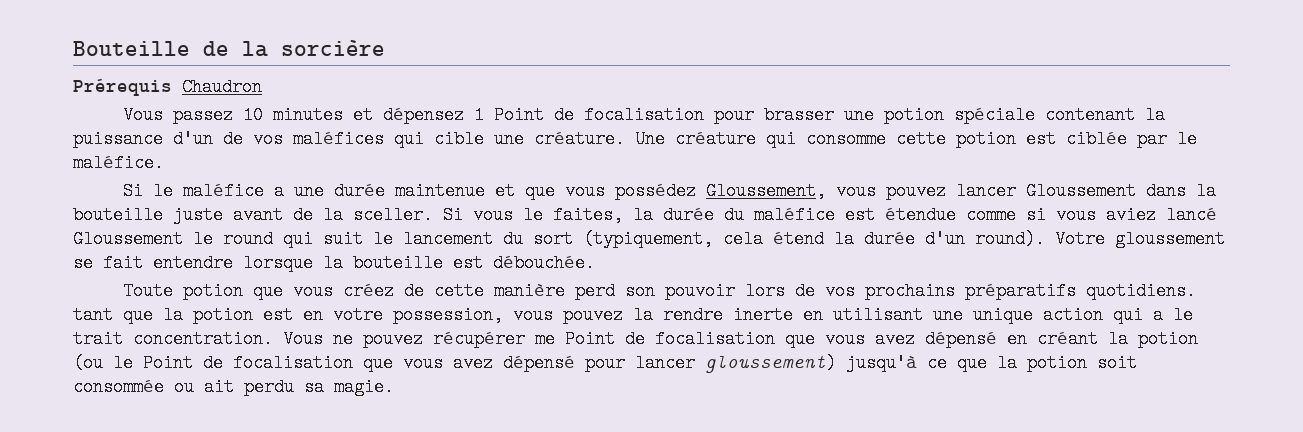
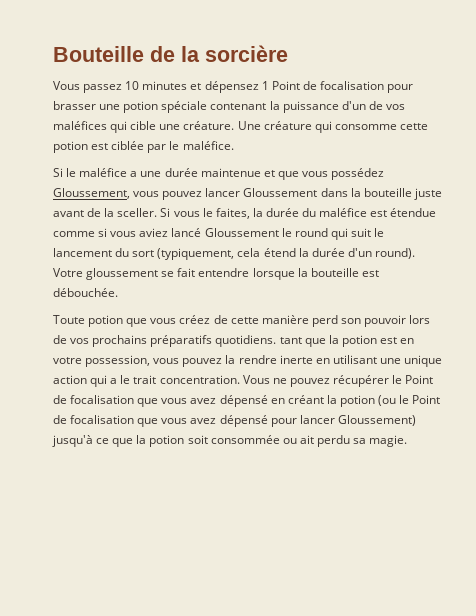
[73,78,262,96] // Prérequis Chaudron -> (288, 53) none
[535,330,555,348] me -> [392,375,403,384] le
[705,354,836,373] gloussement) -> [337,415,416,426] Gloussement)

